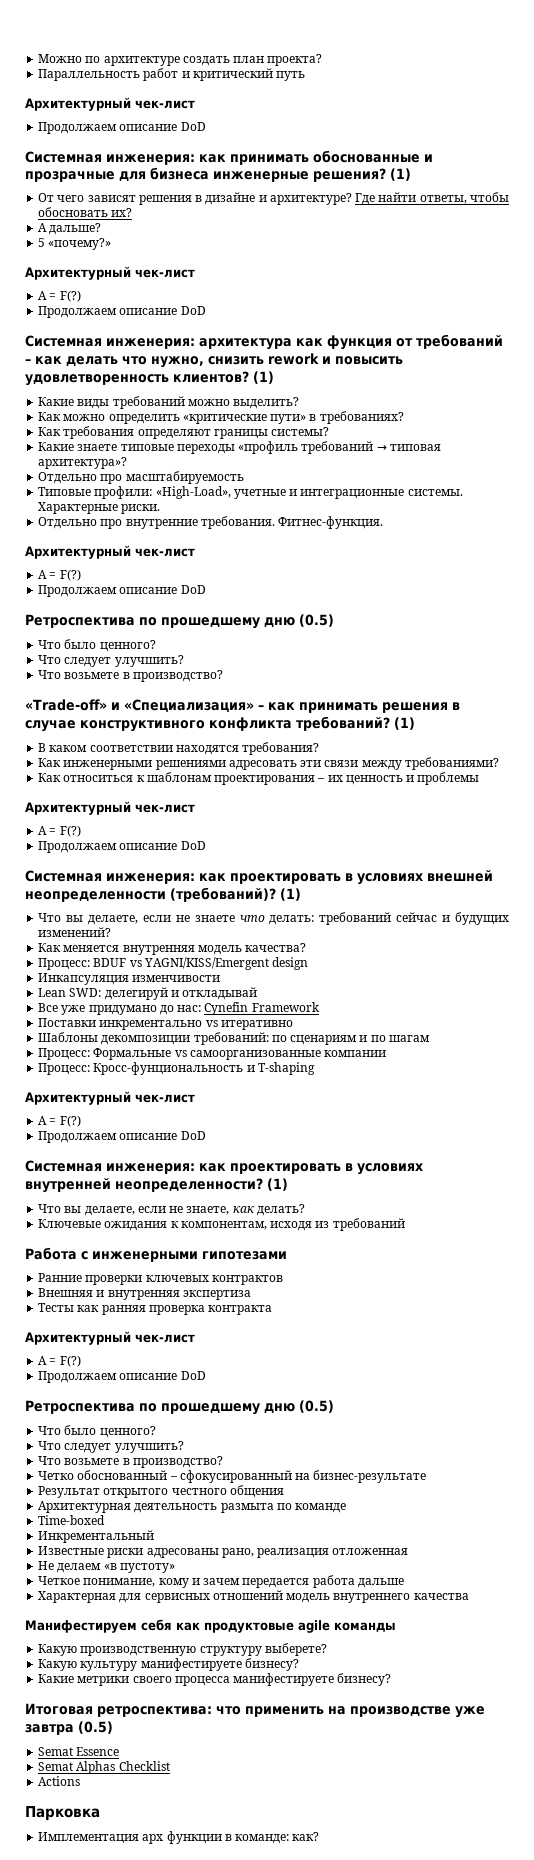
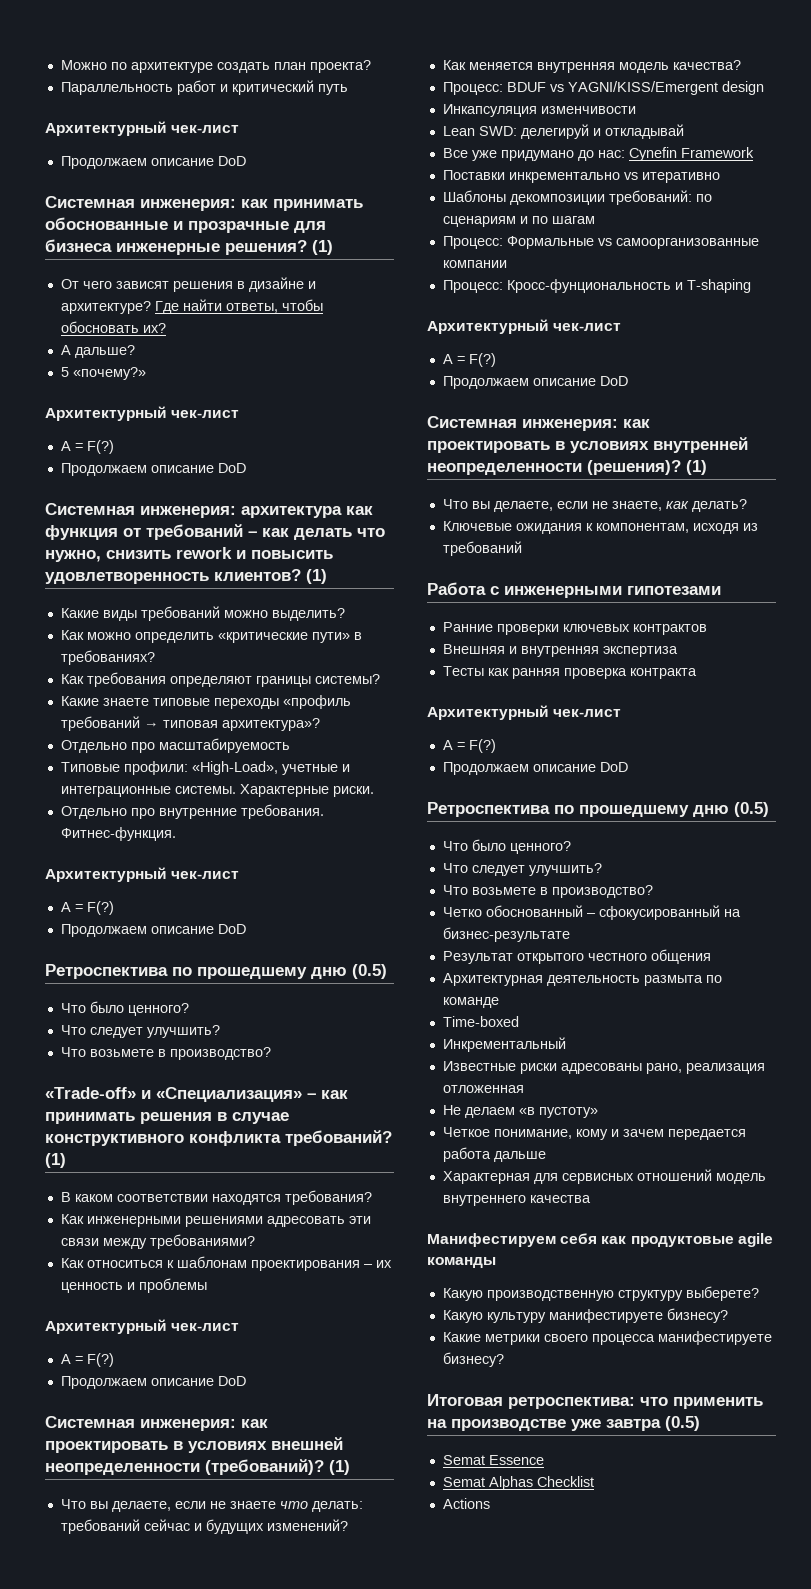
[115,1178,263,1192] неопределенности? -> [427,460,681,475] неопределенности (решения)?
[25,1806,100,1821] [38,1831,320,1844] // Парковка // Имплементация арх функции в команде: как? -> (490, 1503) none

